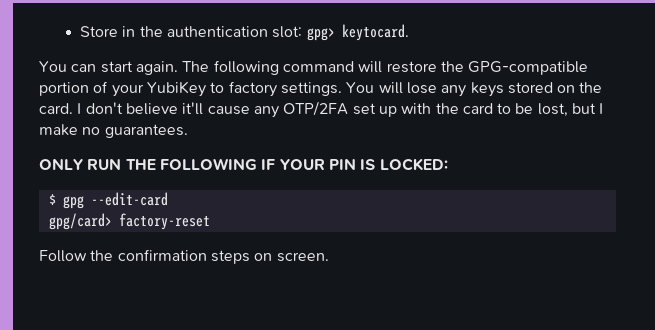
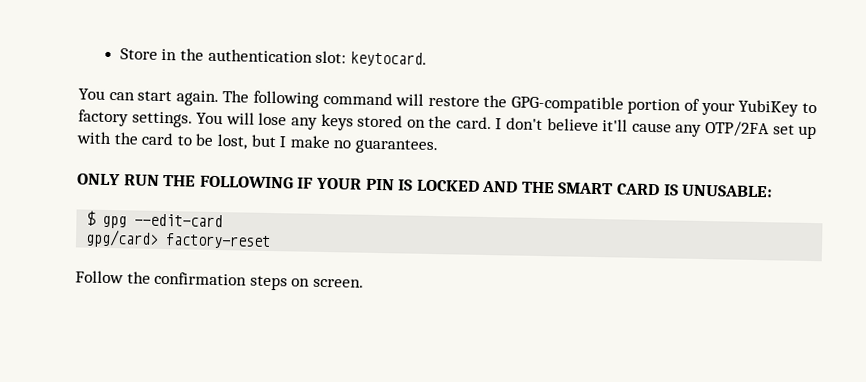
[306,28,335,41] gpg> -> (347, 57) none
[379,158,448,171] LOCKED: -> [416,179,774,198] LOCKED AND THE SMART CARD IS UNUSABLE:

